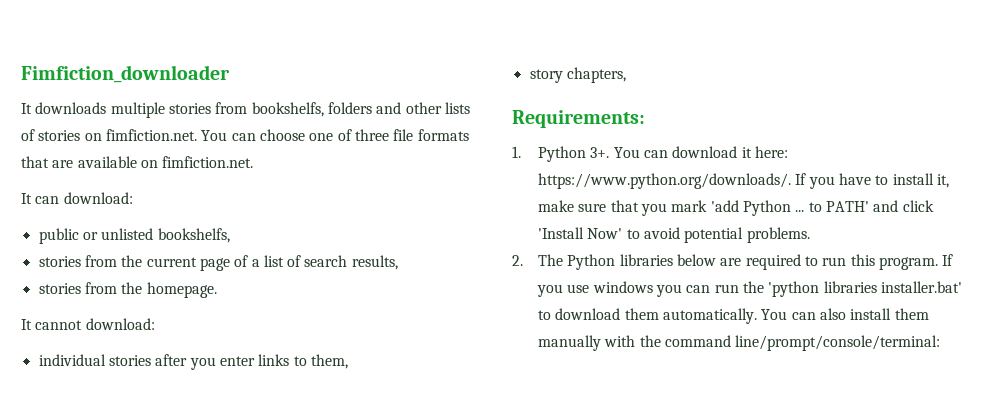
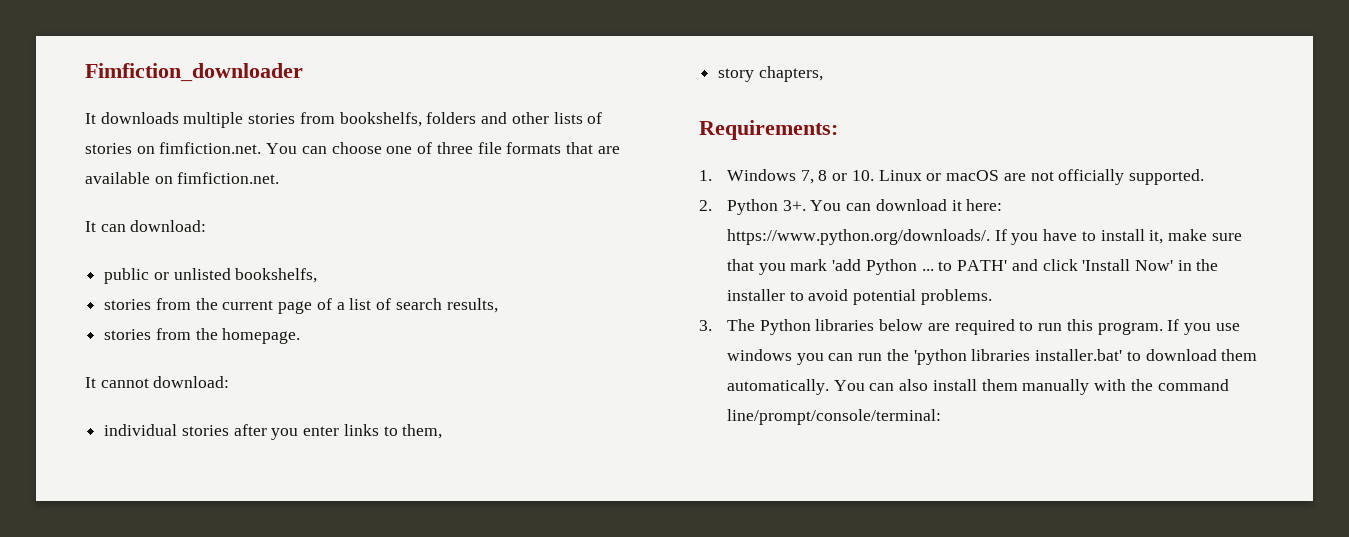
(521, 152) none -> [727,169,1204,185] [699,200,712,211] Windows 7, 8 or 10. Linux or macOS are not officially supported. // 2.
(623, 233) none -> [1177,259,1219,271] [727,289,786,301] in the installer
[512,255,523,266] 2. -> [699,320,712,331] 3.

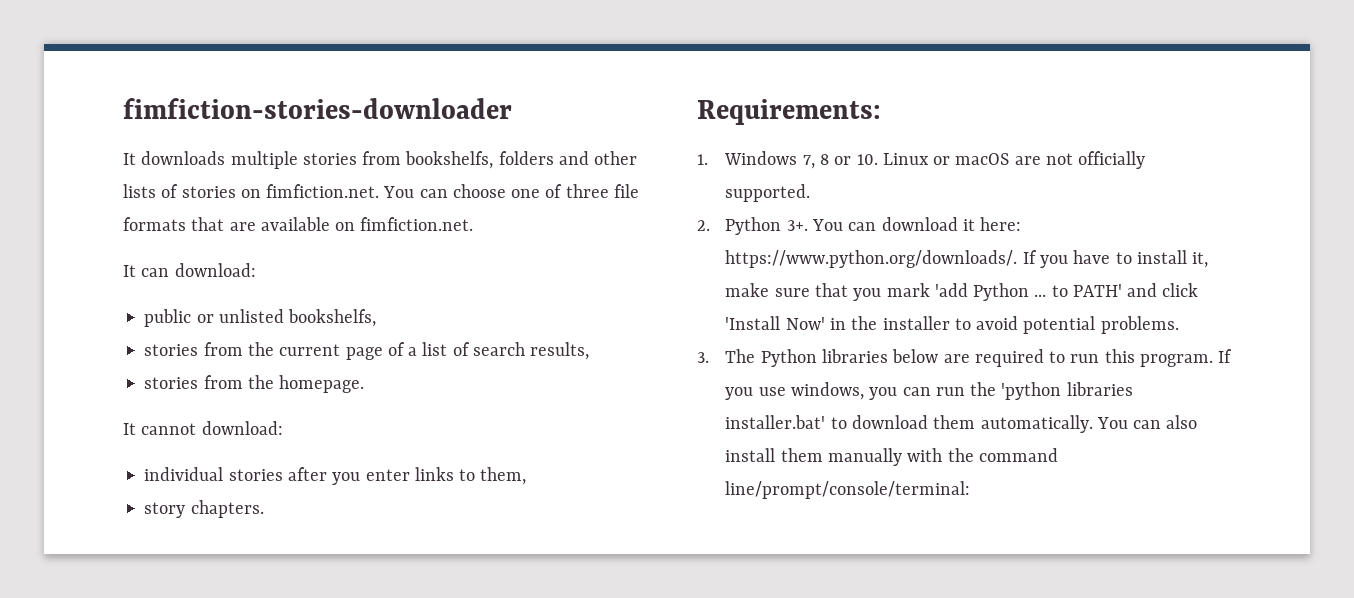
[85,63,303,82] Fimfiction_downloader -> [123,98,512,119] fimfiction-stories-downloader
[758,66,823,82] chapters, -> [190,500,264,518] chapters.
[727,349,793,361] windows -> [790,382,864,400] windows,

